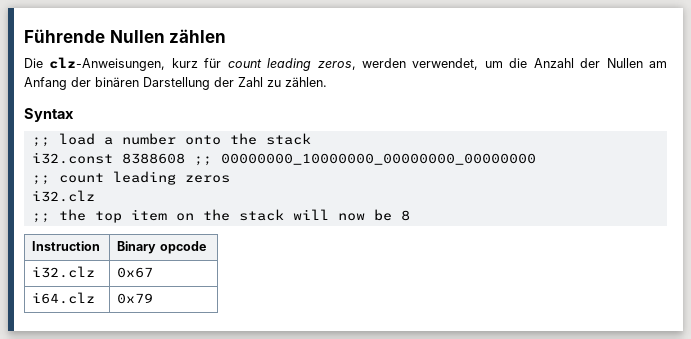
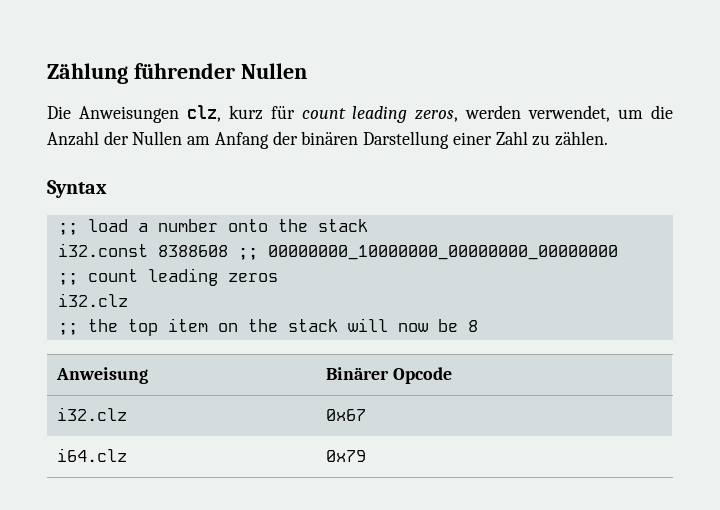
[24,29,227,43] Führende Nullen zählen -> [47,63,307,84] Zählung führender Nullen
[49,57,166,71] clz-Anweisungen, -> [78,105,221,123] Anweisungen clz,
[214,77,234,87] der -> [452,132,492,145] einer
[32,241,101,251] [117,241,206,254] Instruction | Binary opcode -> [56,367,149,384] [326,367,452,384] Anweisung | Binärer Opcode

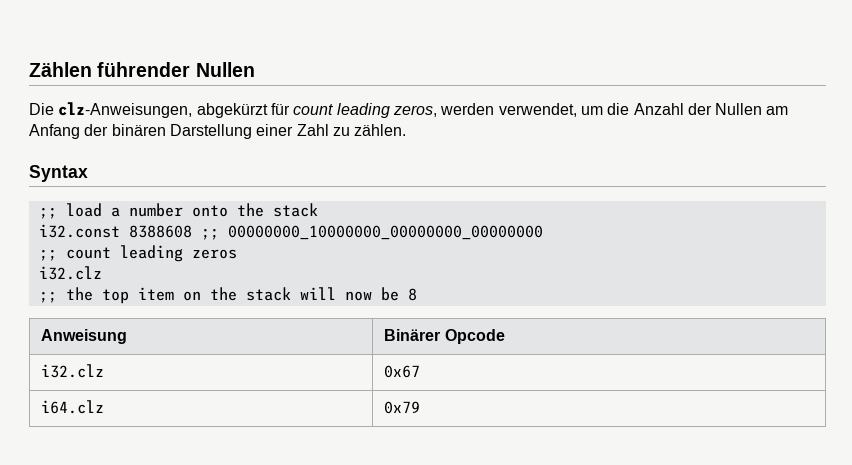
[47,63,128,84] Zählung -> [29,62,92,77] Zählen
[78,105,263,123] Anweisungen clz, kurz -> [58,102,268,118] clz-Anweisungen, abgekürzt

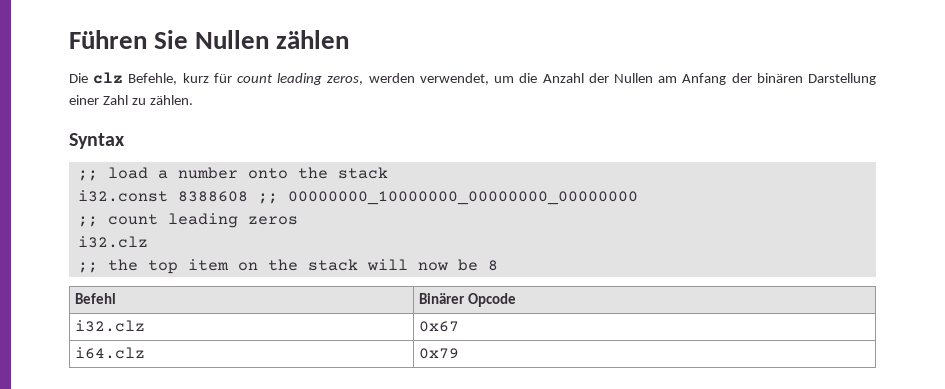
[29,62,255,77] Zählen führender Nullen -> [69,30,350,49] Führen Sie Nullen zählen
[58,102,268,118] clz-Anweisungen, abgekürzt -> [93,72,209,85] clz Befehle, kurz
[41,329,128,344] Anweisung -> [74,293,116,304] Befehl

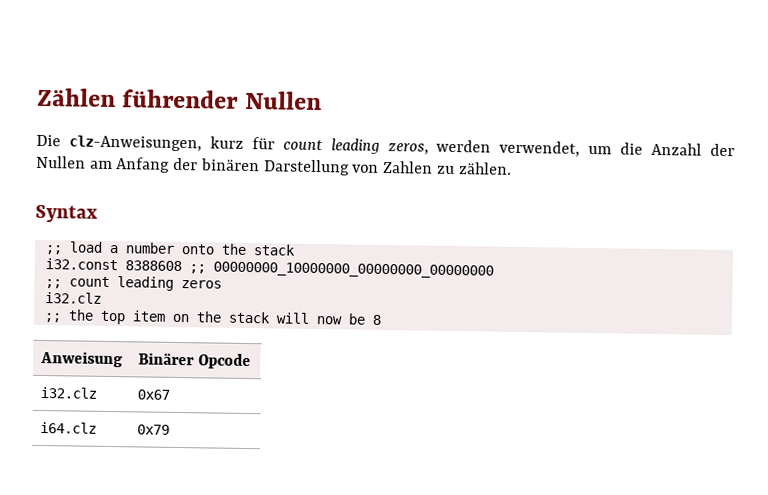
[69,30,350,49] Führen Sie Nullen zählen -> [37,87,322,111] Zählen führender Nullen
[93,72,178,85] clz Befehle, -> [68,135,202,152] clz-Anweisungen,
[69,95,128,105] einer Zahl -> [352,160,434,174] von Zahlen
[74,293,116,304] Befehl -> [39,350,123,368] Anweisung

